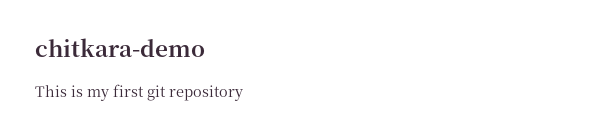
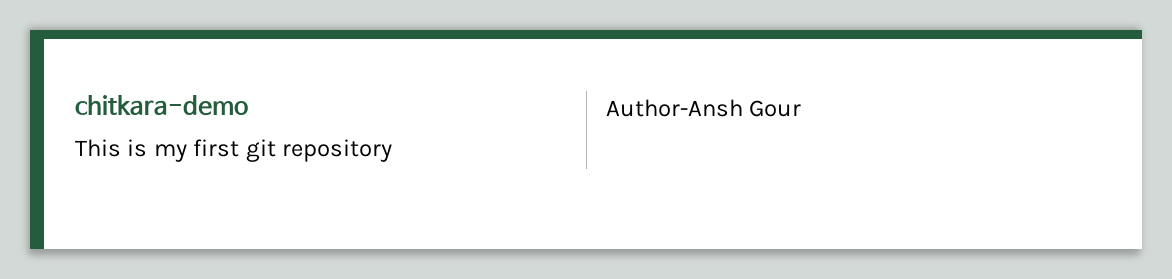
(243, 93) none -> [606,99,802,117] // Author-Ansh Gour

